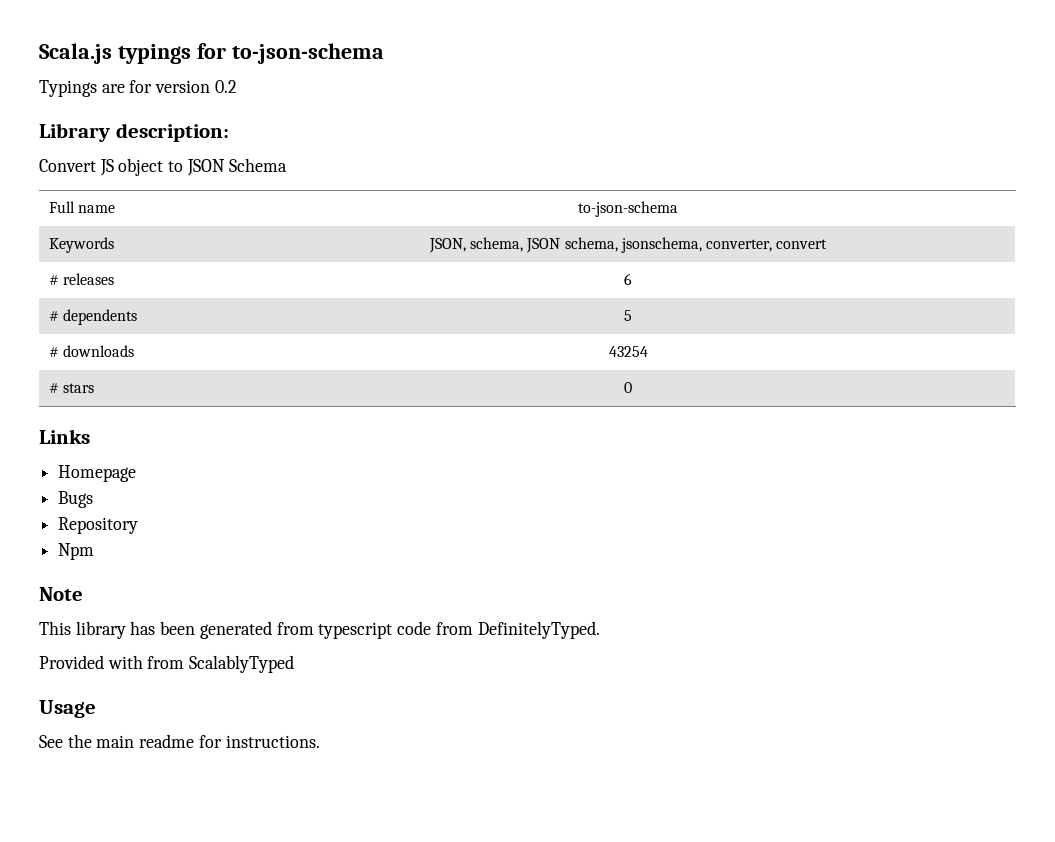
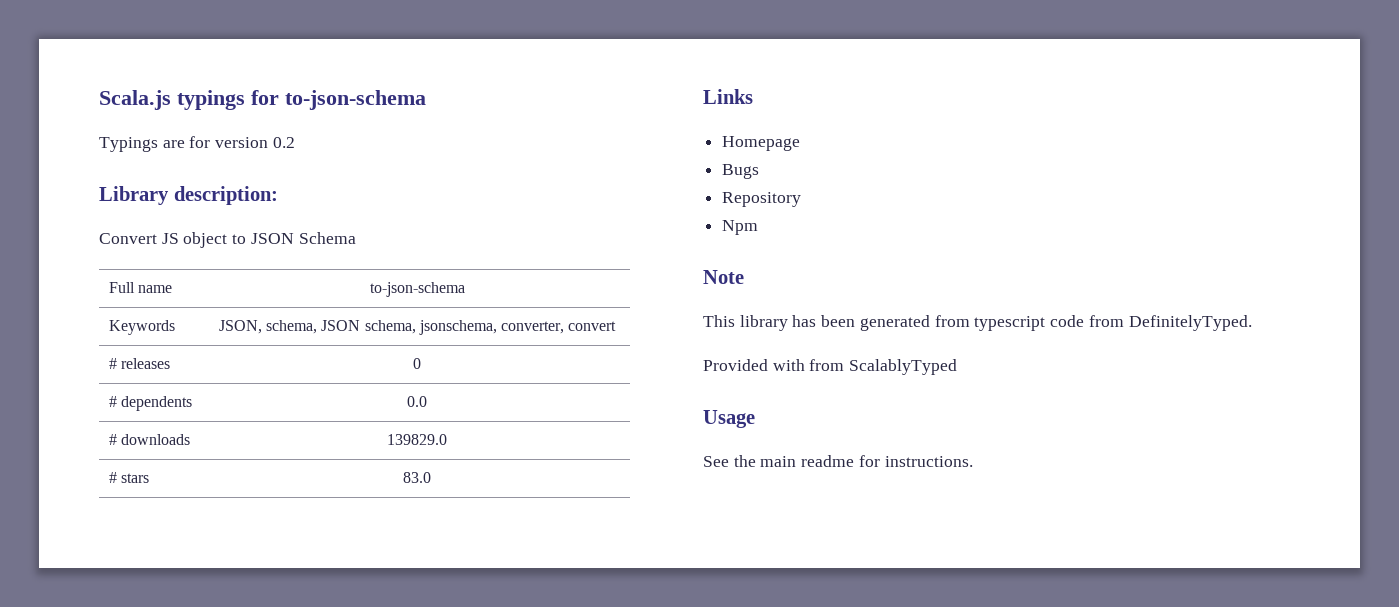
[624,273,632,285] 6 -> [413,358,421,369] 0
[624,310,632,321] 5 -> [407,396,427,407] 0.0
[608,346,648,357] 43254 -> [387,434,447,445] 139829.0
[624,382,632,393] 0 -> [403,472,431,483] 83.0

